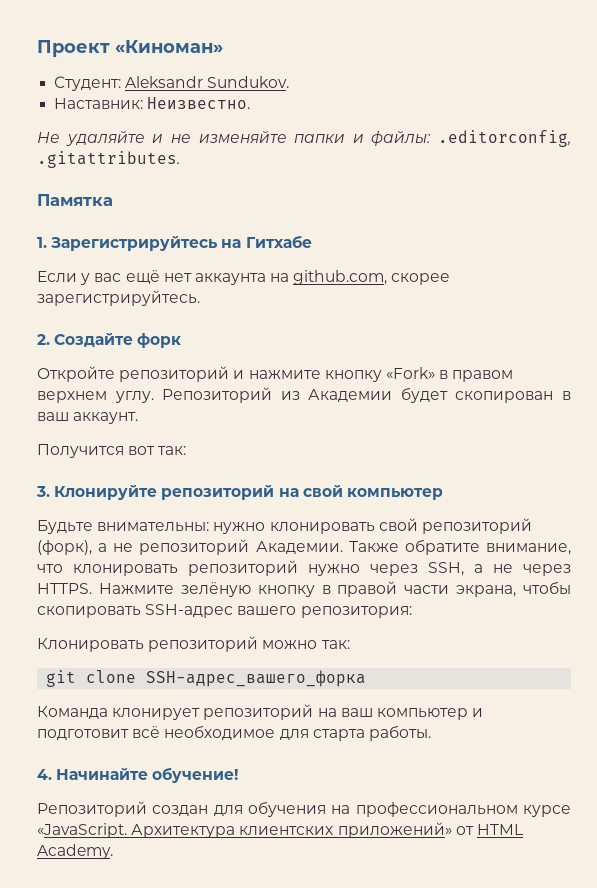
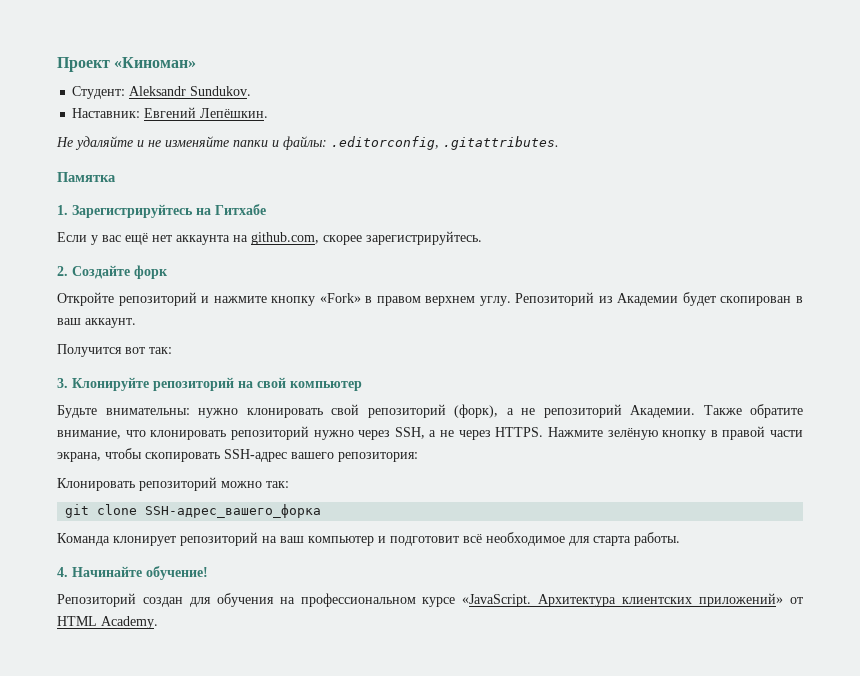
[147,97,251,109] Неизвестно. -> [144,107,269,118] Евгений Лепёшкин.

